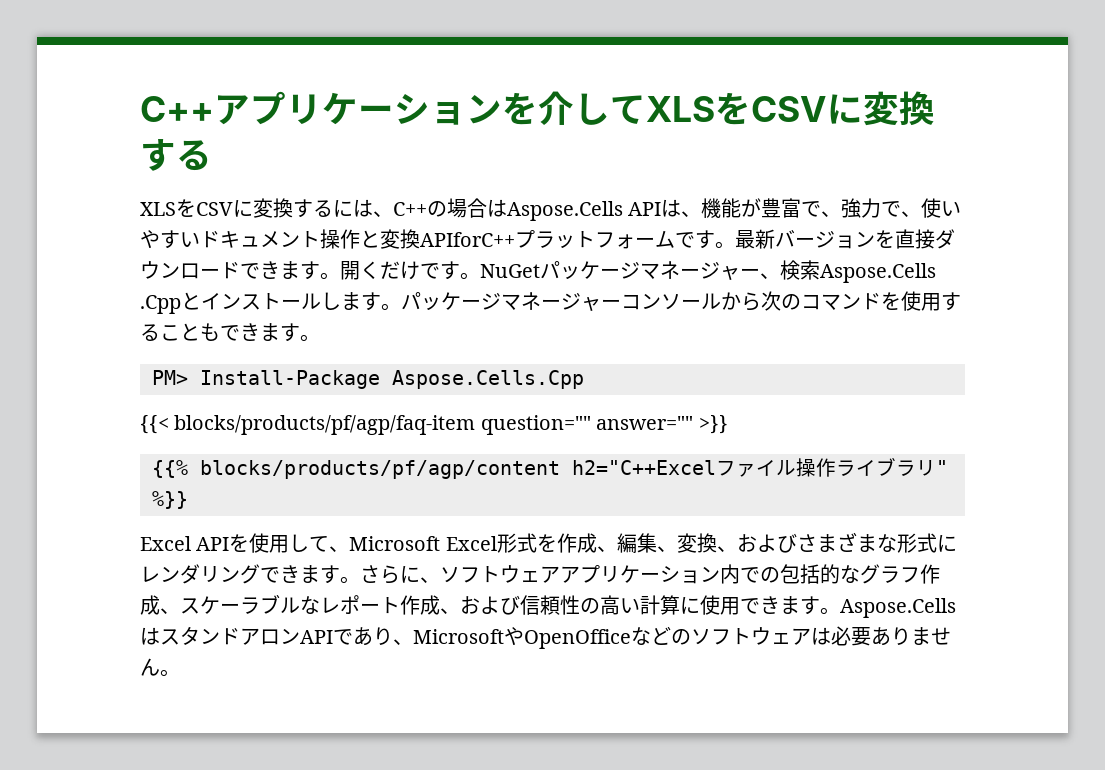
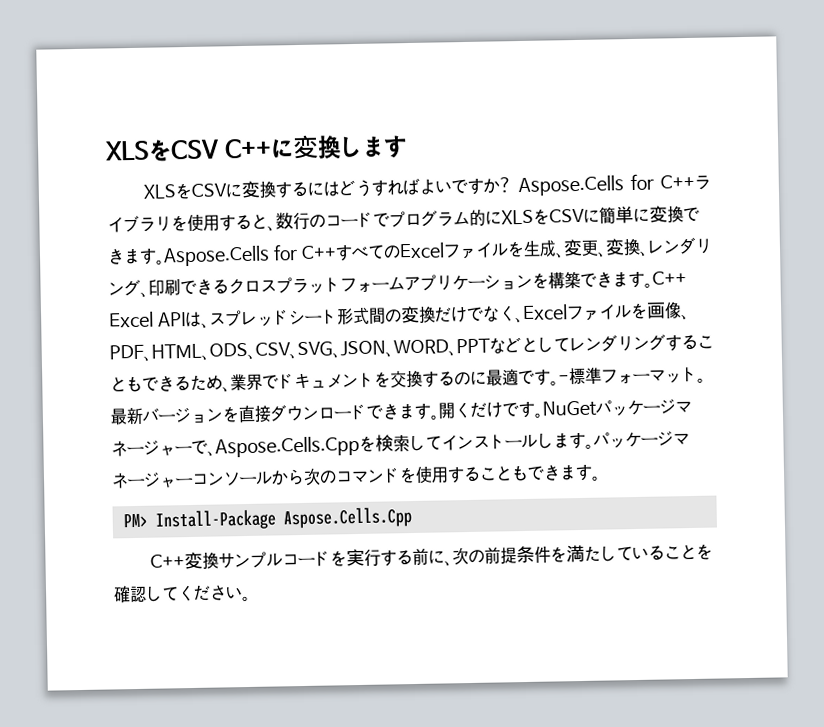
[140,91,935,126] [140,139,212,171] C++アプリケーションを介してXLSをCSVに変換する -> [104,134,407,162] XLSをCSV C++に変換します
[373,198,962,221] [140,229,715,249] 、C++の場合はAspose.Cells APIは、機能が豊富で、強力で、使いやすいドキュメント操作と変換APIforC++プラットフォームです -> [338,173,711,197] [107,205,700,233] [107,236,713,267] [108,270,687,298] [109,301,690,329] [109,334,714,362] [110,366,698,393] どうすればよいですか? Aspose.Cells for C++ライブラリを使用すると、数行のコードでプログラム的にXLSをCSVに簡単に変換できます。Aspose.Cells for C++すべてのExcelファイルを生成、変更、変換、レンダリング、印刷できるクロスプラットフォームアプリケーションを構築できます。C++ Excel APIは、スプレッドシート形式間の変換だけでなく、Excelファイルを画像、PDF、HTML、ODS、CSV、SVG、JSON、WORD、PPTなどとしてレンダリングすることもできるため、業界でドキュメントを交換するのに最適です。-標準フォーマット
[760,260,936,283] [140,292,201,314] 、検索Aspose.Cells .Cppと -> [191,434,442,458] で、Aspose.Cells.Cppを検索して
[140,415,728,435] [152,457,948,479] [152,491,188,509] [140,532,957,553] [140,564,940,584] [140,594,956,618] [140,626,951,649] [140,658,160,676] {{< blocks/products/pf/agp/faq-item question="" answer="" >}} // {{% blocks/products/pf/agp/content h2="C++Excelファイル操作ライブラリ" %}} // Excel APIを使用して、Microsoft Excel形式を作成、編集、変換、およびさまざまな形式にレンダリングできます。さらに、ソフトウェアアプリケーション内での包括的なグラフ作成、スケーラブルなレポート作成、および信頼性の高い計算に使用できます。Aspose.CellsはスタンドアロンAPIであり、MicrosoftやOpenOfficeなどのソフトウェアは必要ありません -> [149,543,713,570] [113,584,243,604] C++変換サンプルコードを実行する前に、次の前提条件を満たしていることを確認してください

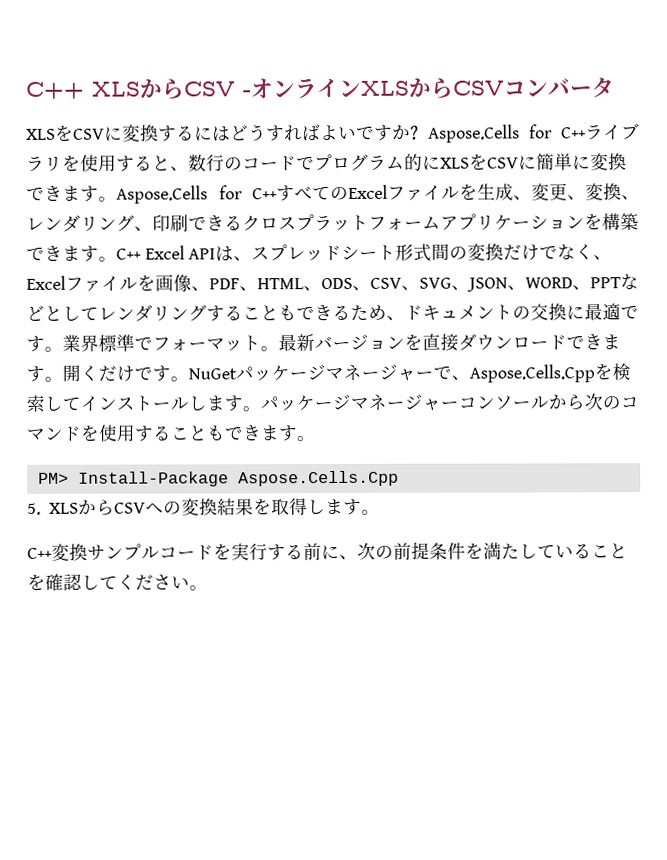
[104,134,407,162] XLSをCSV C++に変換します -> [25,77,615,100] C++ XLSからCSV -オンラインXLSからCSVコンバータ
[230,373,279,392] 業界で -> (405, 318) none
[374,369,471,389] を交換するの -> [512,303,567,321] の交換
[558,366,602,385] -標準 -> [62,334,153,352] 業界標準で
(412, 518) none -> [27,498,380,516] // 5. XLSからCSVへの変換結果を取得します。

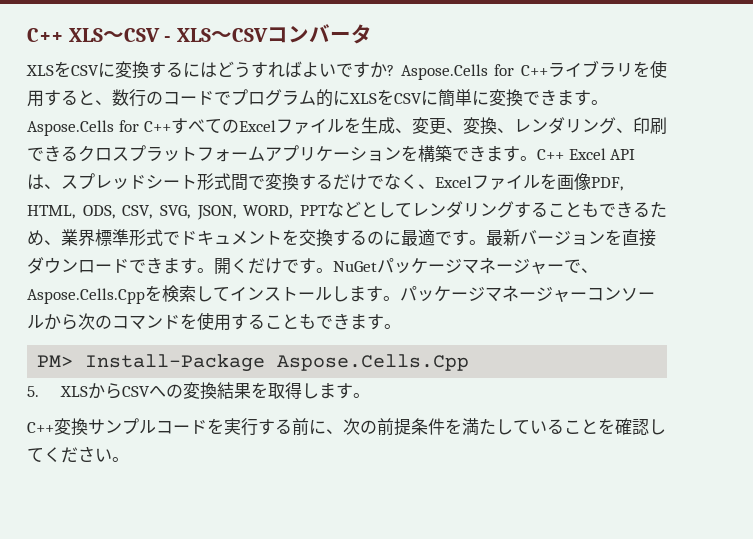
[139,78,185,100] から -> [102,31,124,42] ～
[250,77,454,100] オンラインXLSから -> [176,28,232,42] XLS～
[449,243,505,261] の変換 -> [248,173,333,191] で変換する
[191,277,591,292] 、PDF、HTML、ODS、CSV、SVG、JSON、WORD、 -> [591,177,623,191] [27,205,293,220] PDF, HTML, ODS, CSV, SVG, JSON, WORD,
[404,303,639,321] [26,334,261,352] ドキュメントの交換に最適です。業界標準でフォーマット -> [61,229,469,247] 業界標準形式でドキュメントを交換するのに最適です

